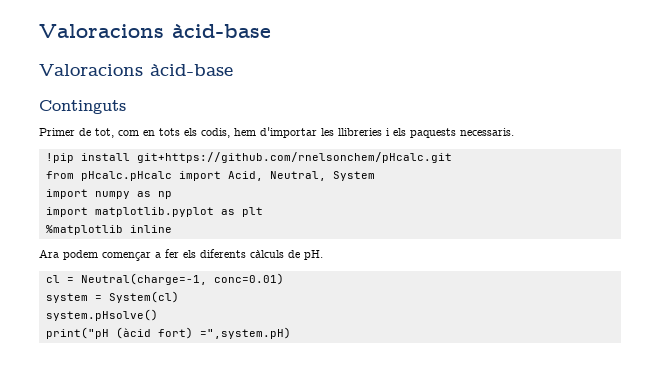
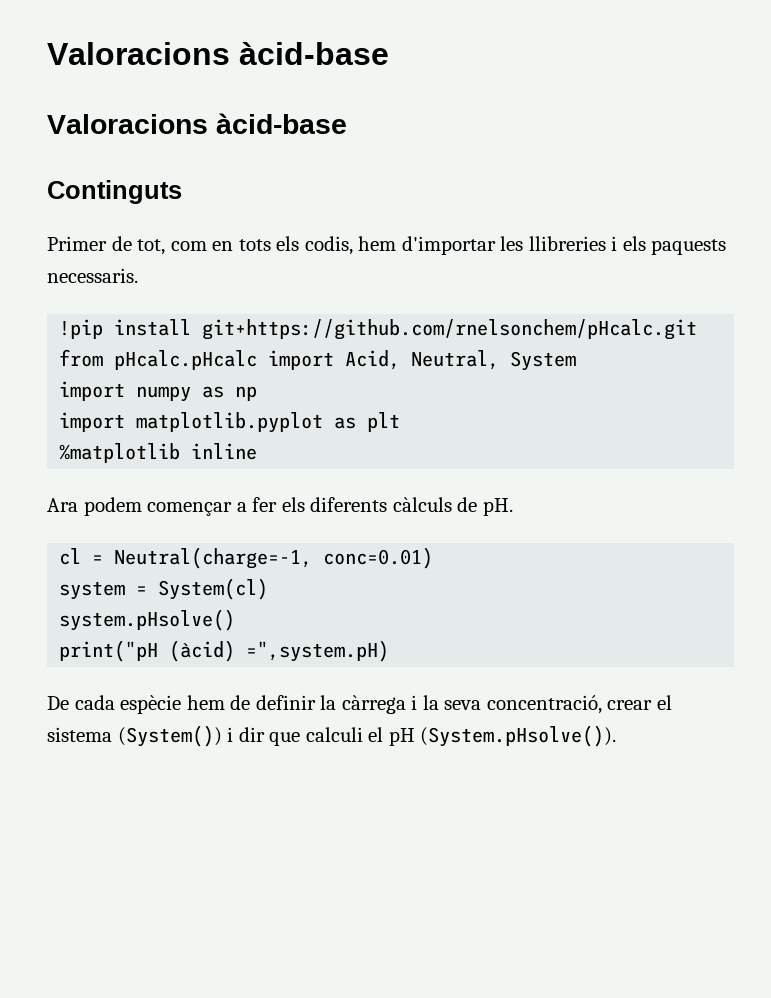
[115,327,193,339] (àcid fort) -> [169,640,236,662] (àcid)
(291, 333) none -> [47,695,672,714] [47,725,617,747] // De cada espècie hem de definir la càrrega i la seva concentració, crear el sistema (System()) i dir que calculi el pH (System.pHsolve()).

